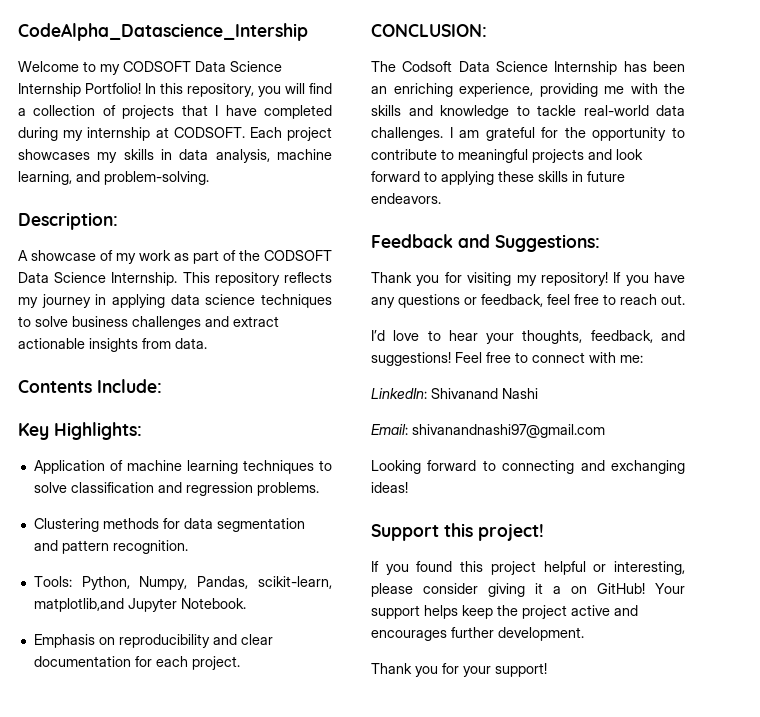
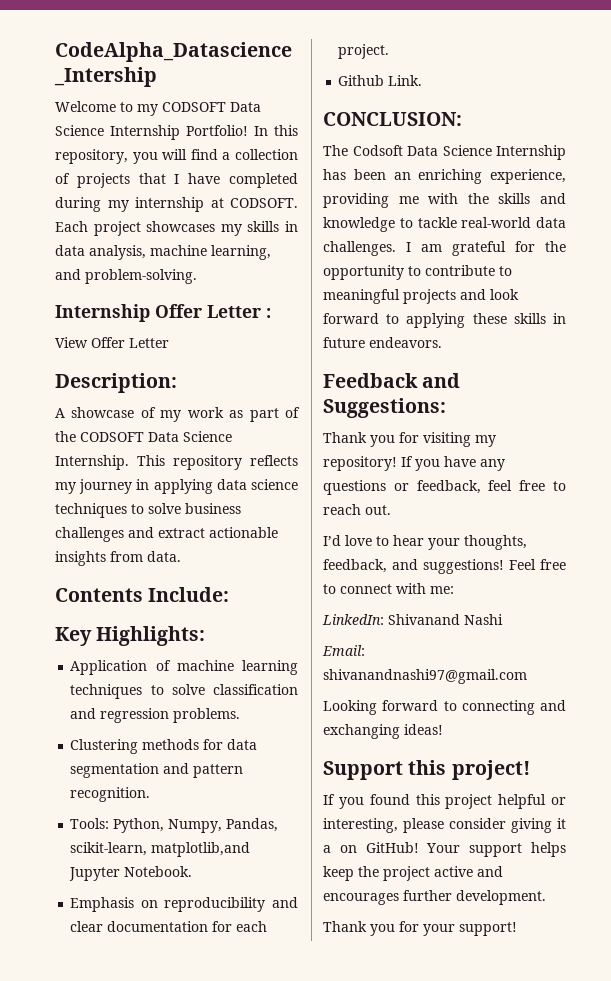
(209, 178) none -> [55,304,271,322] [55,337,169,348] // Internship Offer Letter : // View Offer Letter
(240, 663) none -> [338,75,423,86] // Github Link.

